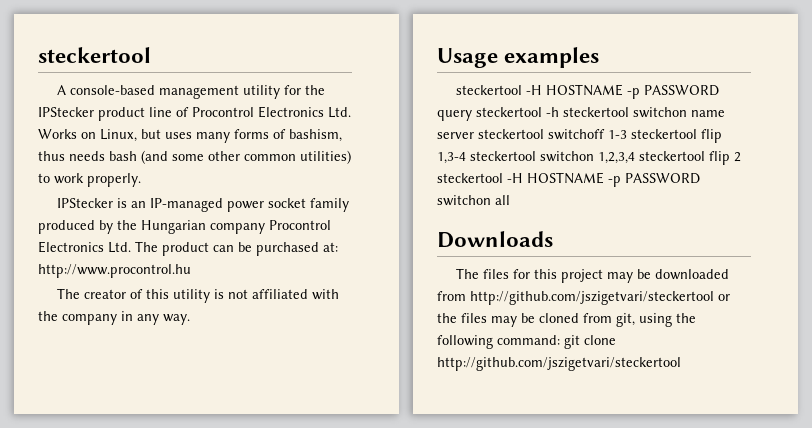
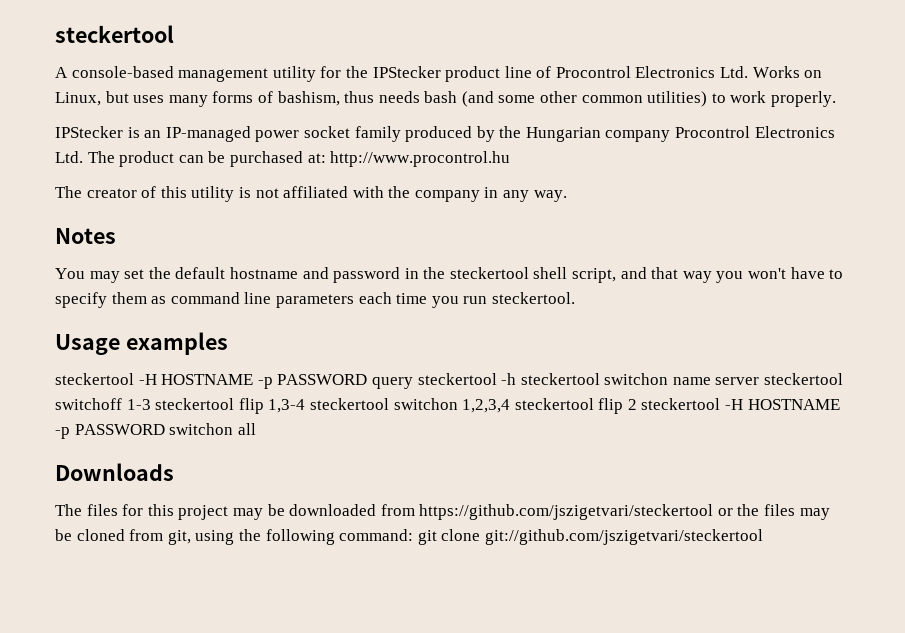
(190, 319) none -> [55,228,116,244] [55,267,844,283] [55,292,575,308] // Notes // You may set the default hostname and password in the steckertool shell script, and that way you won't have to specify them as command line parameters each time you run steckertool.
[470,291,714,305] http://github.com/jszigetvari/steckertool -> [419,504,714,520] https://github.com/jszigetvari/steckertool
[437,357,681,371] http://github.com/jszigetvari/steckertool -> [484,529,763,545] git://github.com/jszigetvari/steckertool

